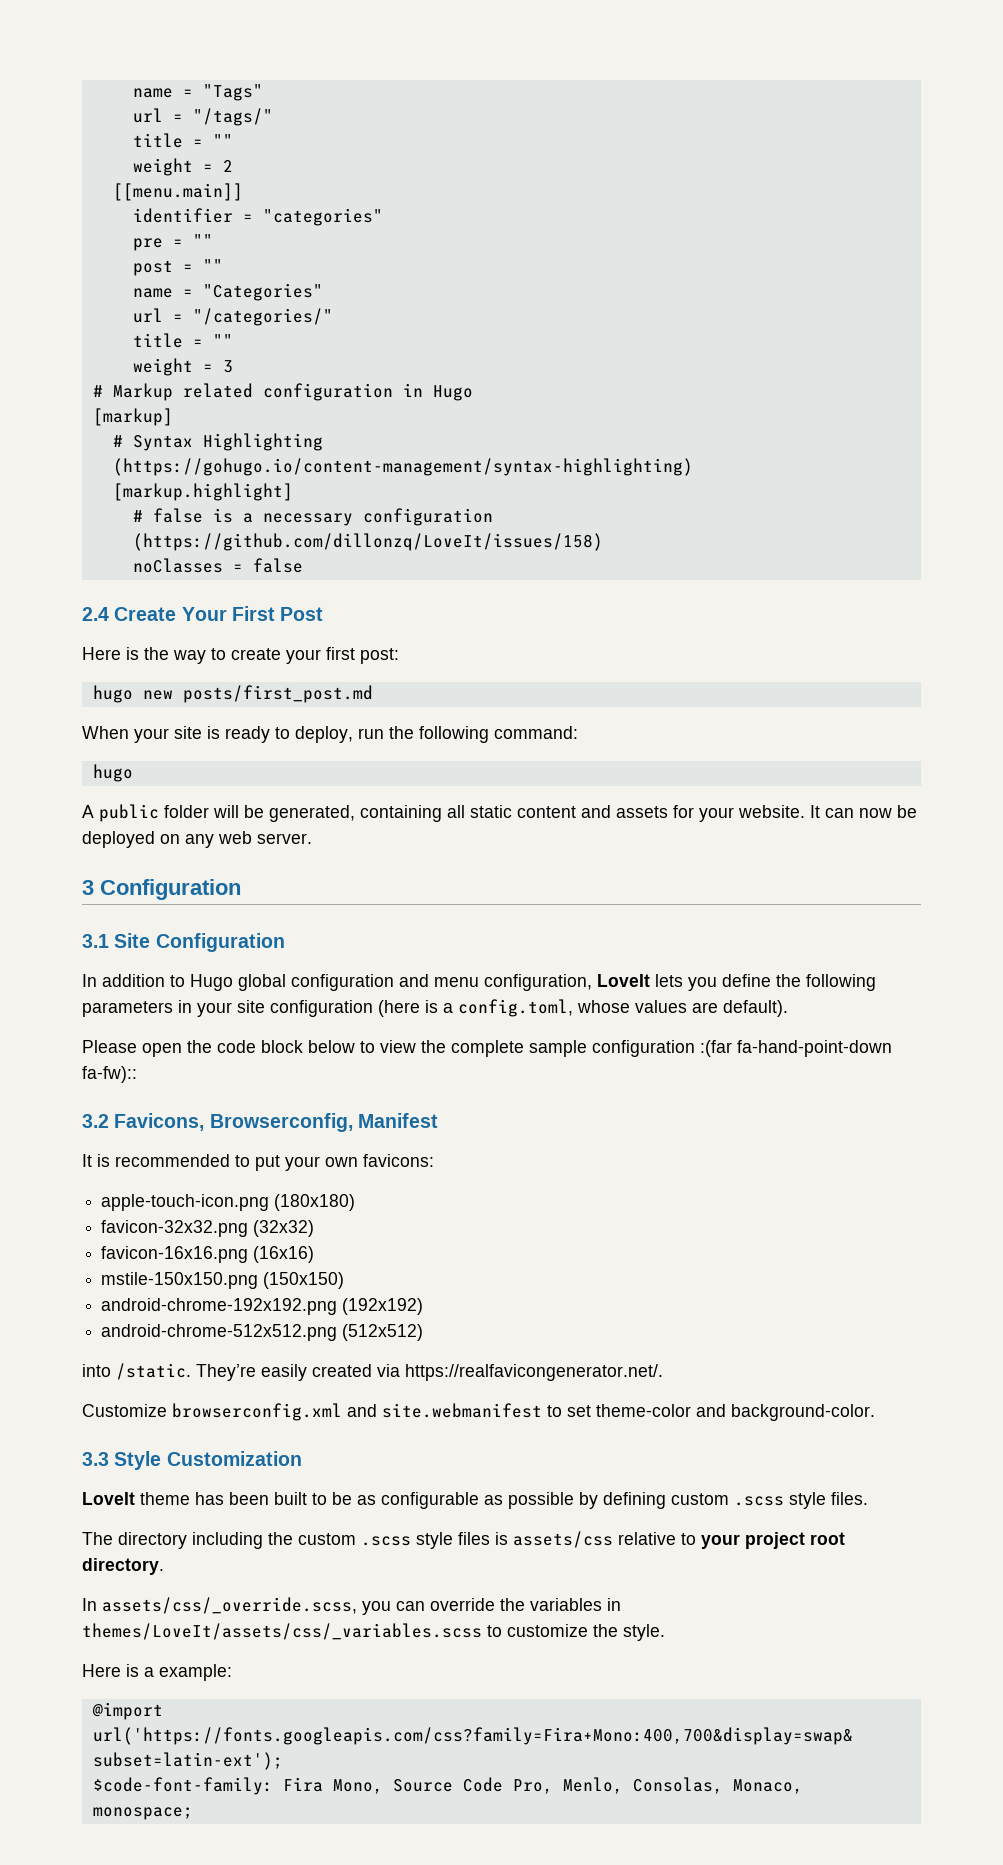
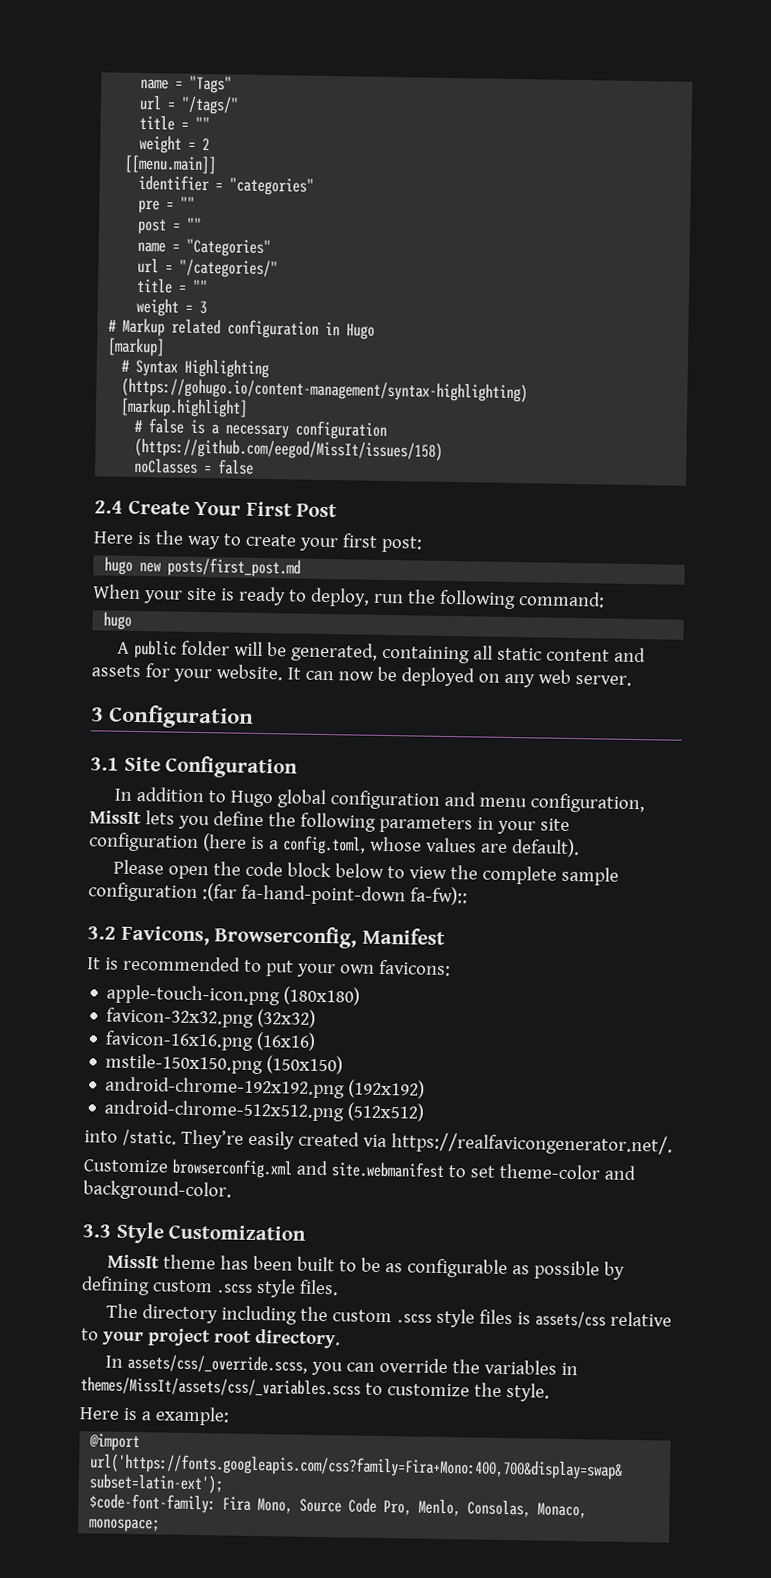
[132,533,603,551] (https://github.com/dillonzq/LoveIt/issues/158) -> [134,437,444,461] (https://github.com/eegod/MissIt/issues/158)
[597,974,650,987] LoveIt -> [89,810,142,825] MissIt
[82,1492,135,1505] LoveIt -> [106,1254,160,1269] MissIt
[82,1623,482,1640] themes/LoveIt/assets/css/_variables.scss -> [80,1376,361,1398] themes/MissIt/assets/css/_variables.scss

